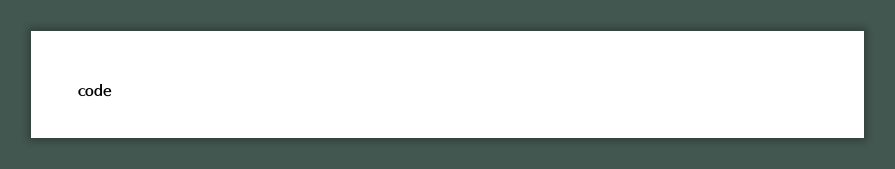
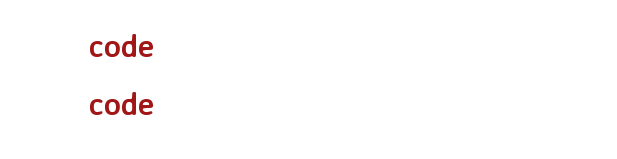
[78,84,112,97] code -> [89,34,155,57] [89,92,155,115] code // code

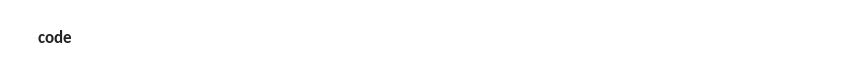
[89,34,155,57] [89,92,155,115] code // code -> [38,30,72,43] code

